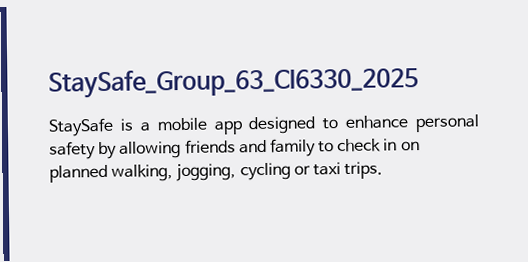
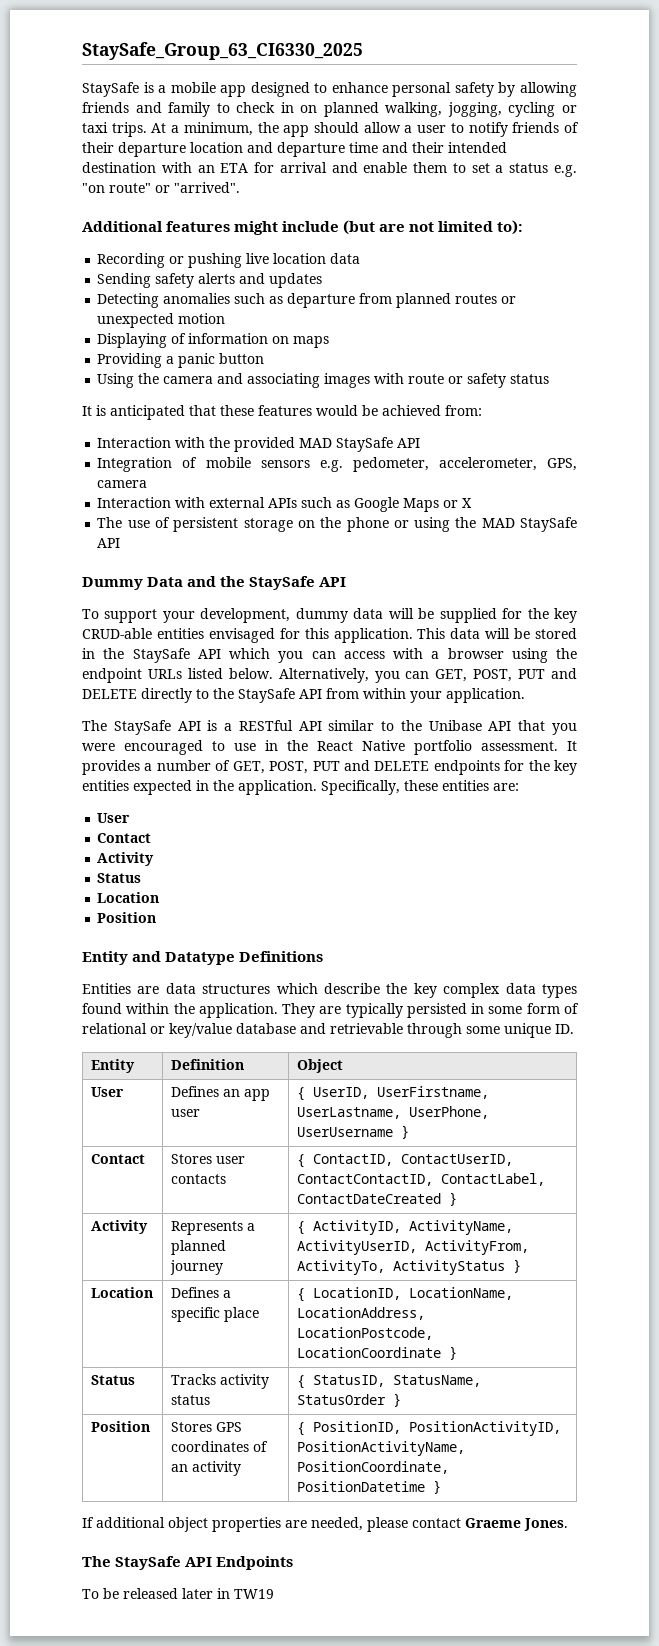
(384, 170) none -> [151,122,579,137] [82,142,507,157] [82,162,577,177] [82,182,240,193] [82,220,524,235] [97,253,361,268] [97,273,323,288] [97,293,517,308] [97,313,226,328] [97,333,330,348] [97,353,265,368] [97,373,550,388] [82,405,482,420] [97,437,421,452] [97,457,577,472] [97,480,148,488] [97,497,473,512] [97,517,578,532] [97,538,121,548] [82,576,347,590] [82,608,577,623] [82,628,577,643] [82,648,577,663] [82,668,577,683] [82,688,525,703] [82,720,577,735] [82,740,577,755] [82,760,577,775] [82,780,519,795] [97,813,131,823] [97,833,152,843] [97,852,155,866] [97,873,142,883] [97,892,160,903] [97,912,157,923] [82,951,324,965] [82,983,577,998] [82,1003,579,1018] [82,1023,574,1038] [90,1059,135,1073] [170,1059,244,1070] [296,1059,343,1073] [90,1087,124,1097] [170,1086,270,1101] [170,1109,200,1117] [296,1086,489,1101] [296,1106,489,1119] [296,1125,409,1139] [90,1154,145,1164] [170,1154,245,1164] [170,1174,226,1184] [296,1154,513,1168] [296,1173,545,1186] [296,1192,457,1206] [90,1220,148,1234] [170,1221,255,1235] [170,1240,226,1255] [169,1260,223,1275] [296,1220,513,1235] [296,1240,529,1255] [296,1259,521,1275] [90,1287,153,1298] [170,1287,231,1298] [170,1307,259,1322] [296,1287,513,1302] [296,1307,425,1320] [296,1327,433,1340] [296,1346,457,1360] [90,1375,135,1385] [170,1374,269,1389] [170,1395,210,1405] [296,1375,481,1389] [296,1393,401,1407] [90,1421,150,1432] [170,1422,242,1432] [170,1441,268,1452] [170,1461,241,1476] [296,1421,561,1436] [296,1441,465,1456] [296,1461,449,1474] [296,1480,441,1494] [82,1517,568,1532] [82,1556,294,1570] [82,1588,274,1599] At a minimum, the app should allow a user to notify friends of their departure location and departure time and their intended destination with an ETA for arrival and enable them to set a status e.g. "on route" or "arrived". // Additional features might include (but are not limited to): // Recording or pushing live location data // Sending safety alerts and updates // Detecting anomalies such as departure from planned routes or unexpected motion // Displaying of information on maps // Providing a panic button // Using the camera and associating images with route or safety status // It is anticipated that these features would be achieved from: // Interaction with the provided MAD StaySafe API // Integration of mobile sensors e.g. pedometer, accelerometer, GPS, camera // Interaction with external APIs such as Google Maps or X // The use of persistent storage on the phone or using the MAD StaySafe API // Dummy Data and the StaySafe API // To support your development, dummy data will be supplied for the key CRUD-able entities envisaged for this application. This data will be stored in the StaySafe API which you can access with a browser using the endpoint URLs listed below. Alternatively, you can GET, POST, PUT and DELETE directly to the StaySafe API from within your application. // The StaySafe API is a RESTful API similar to the Unibase API that you were encouraged to use in the React Native portfolio assessment. It provides a number of GET, POST, PUT and DELETE endpoints for the key entities expected in the application. Specifically, these entities are: // User // Contact // Activity // Status // Location // Position // Entity and Datatype Definitions // Entities are data structures which describe the key complex data types found within the application. They are typically persisted in some form of relational or key/value database and retrievable through some unique ID. // Entity | Definition | Object // User | Defines an app user | { UserID, UserFirstname, UserLastname, UserPhone, UserUsername } // Contact | Stores user contacts | { ContactID, ContactUserID, ContactContactID, ContactLabel, ContactDateCreated } // Activity | Represents a planned journey | { ActivityID, ActivityName, ActivityUserID, ActivityFrom, ActivityTo, ActivityStatus } // Location | Defines a specific place | { LocationID, LocationName, LocationAddress, LocationPostcode, LocationCoordinate } // Status | Tracks activity status | { StatusID, StatusName, StatusOrder } // Position | Stores GPS coordinates of an activity | { PositionID, PositionActivityID, PositionActivityName, PositionCoordinate, PositionDatetime } // If additional object properties are needed, please contact Graeme Jones. // The StaySafe API Endpoints // To be released later in TW19

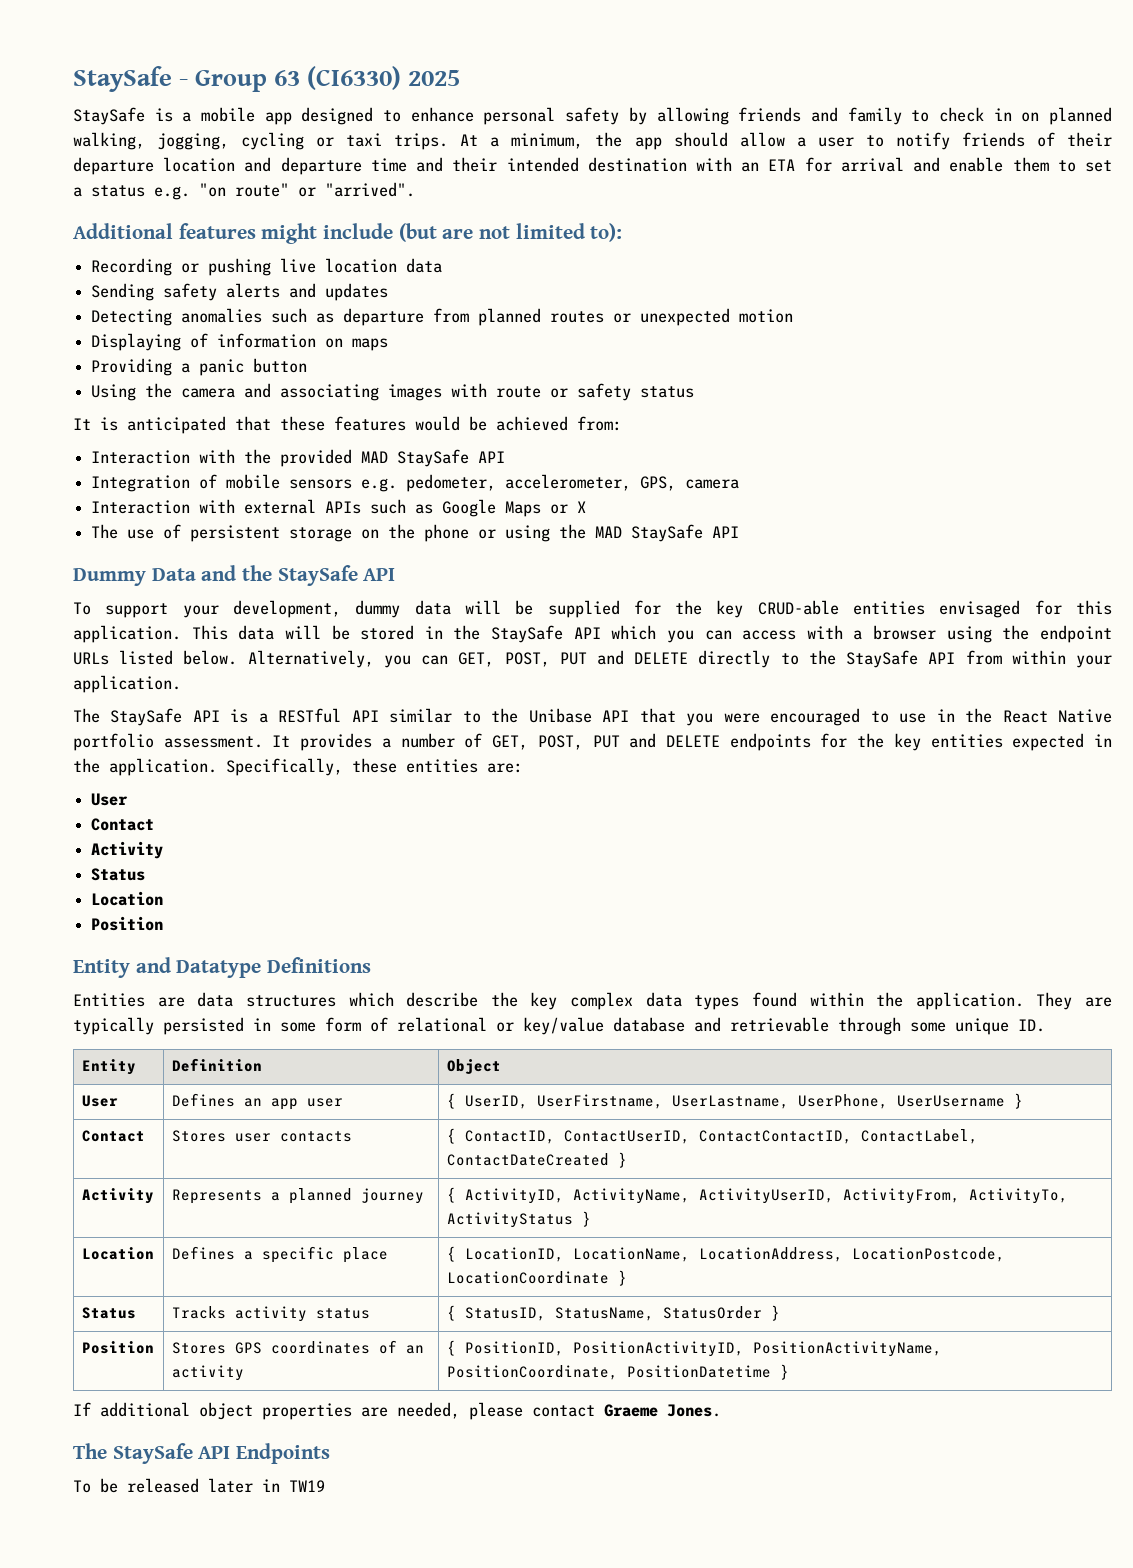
[82,42,363,60] StaySafe_Group_63_CI6330_2025 -> [73,66,461,92] StaySafe - Group 63 (CI6330) 2025

